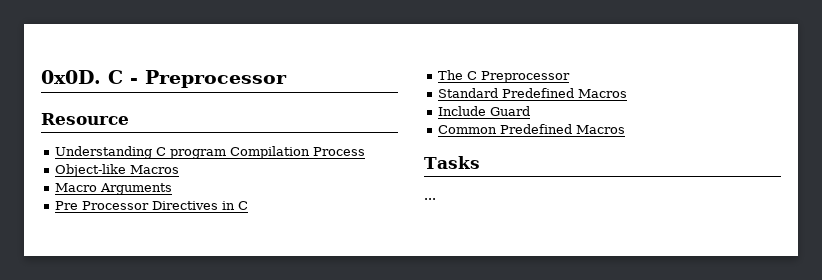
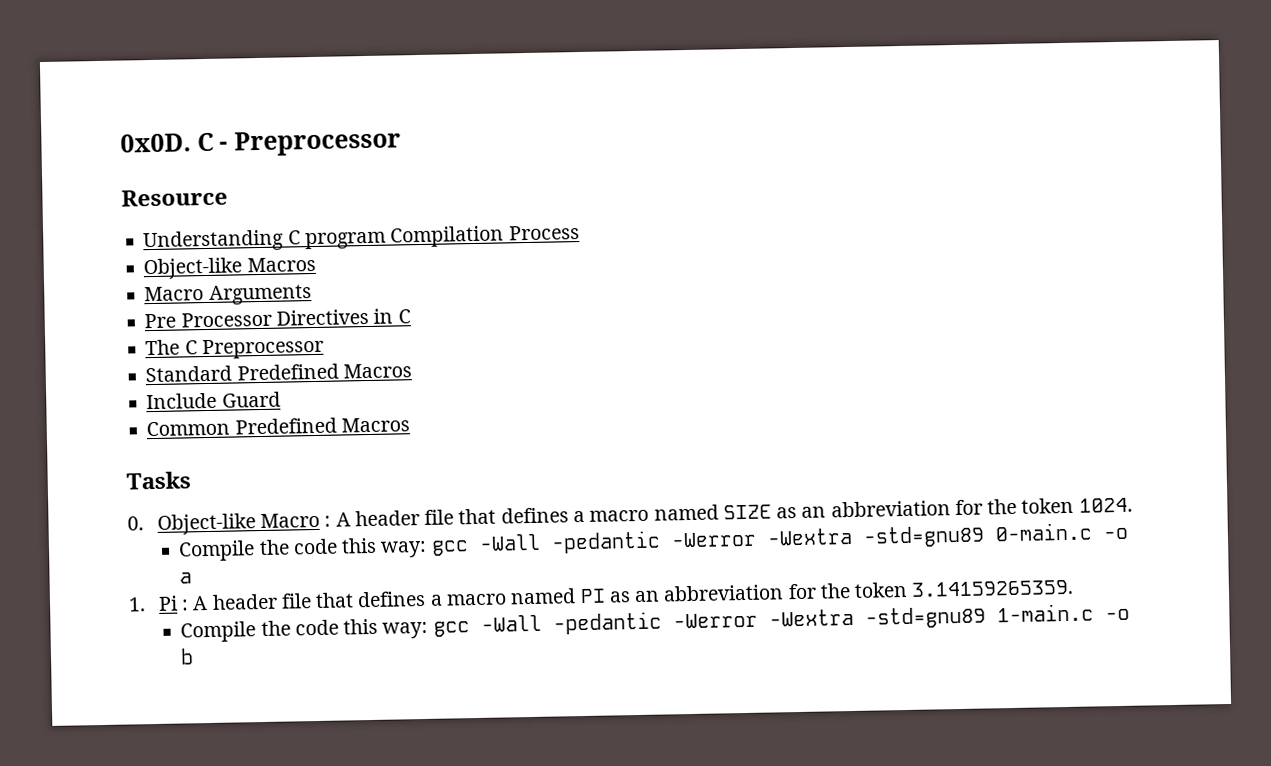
[424,198,436,200] ... -> [127,497,1133,535] [178,522,1128,562] [179,572,193,584] [128,579,1075,612] [180,603,1130,643] [180,648,195,665] 0. Object-like Macro : A header file that defines a macro named SIZE as an abbreviation for the token 1024. // Compile the code this way: gcc -Wall -pedantic -Werror -Wextra -std=gnu89 0-main.c -o a // 1. Pi : A header file that defines a macro named PI as an abbreviation for the token 3.14159265359. // Compile the code this way: gcc -Wall -pedantic -Werror -Wextra -std=gnu89 1-main.c -o b

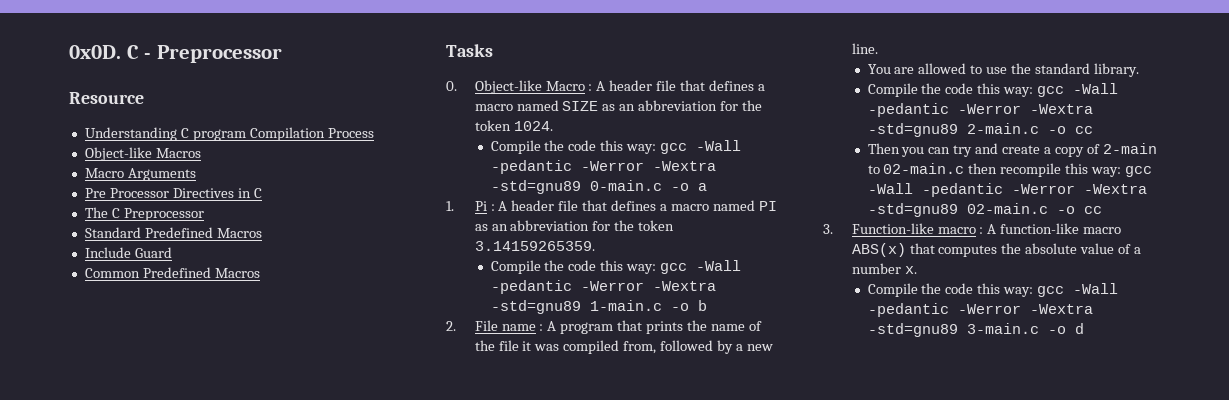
(195, 656) none -> [446,320,762,334] [474,340,773,354] [851,43,878,54] [867,63,1139,77] [867,83,1119,97] [867,103,1093,117] [867,123,1093,137] [867,143,1157,157] [867,163,1153,177] [867,183,1147,197] [867,203,1102,217] [823,223,1122,234] [851,243,1142,257] [851,263,917,274] [867,283,1119,297] [867,303,1093,317] [867,323,1084,337] // 2. File name : A program that prints the name of the file it was compiled from, followed by a new line. // You are allowed to use the standard library. // Compile the code this way: gcc -Wall -pedantic -Werror -Wextra -std=gnu89 2-main.c -o cc // Then you can try and create a copy of 2-main to 02-main.c then recompile this way: gcc -Wall -pedantic -Werror -Wextra -std=gnu89 02-main.c -o cc // 3. Function-like macro : A function-like macro ABS(x) that computes the absolute value of a number x. // Compile the code this way: gcc -Wall -pedantic -Werror -Wextra -std=gnu89 3-main.c -o d

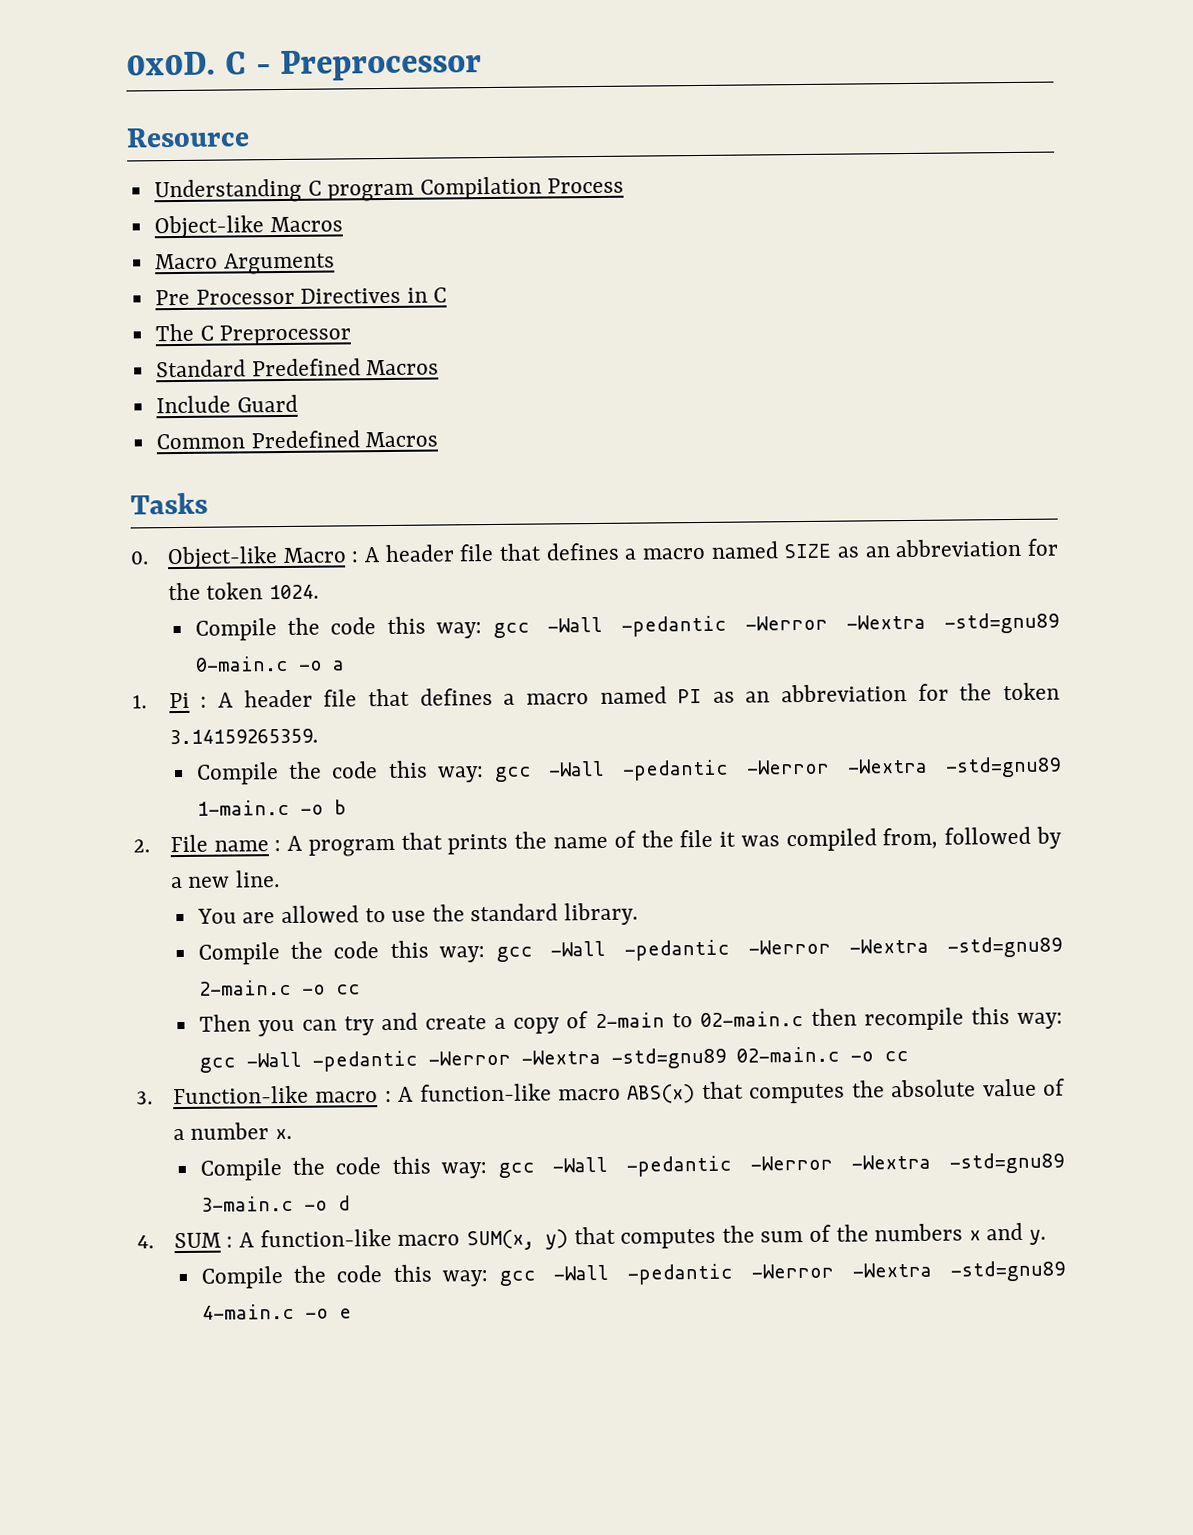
(1084, 328) none -> [137,1222,1047,1251] [200,1260,1065,1289] [201,1303,352,1320] // 4. SUM : A function-like macro SUM(x, y) that computes the sum of the numbers x and y. // Compile the code this way: gcc -Wall -pedantic -Werror -Wextra -std=gnu89 4-main.c -o e

